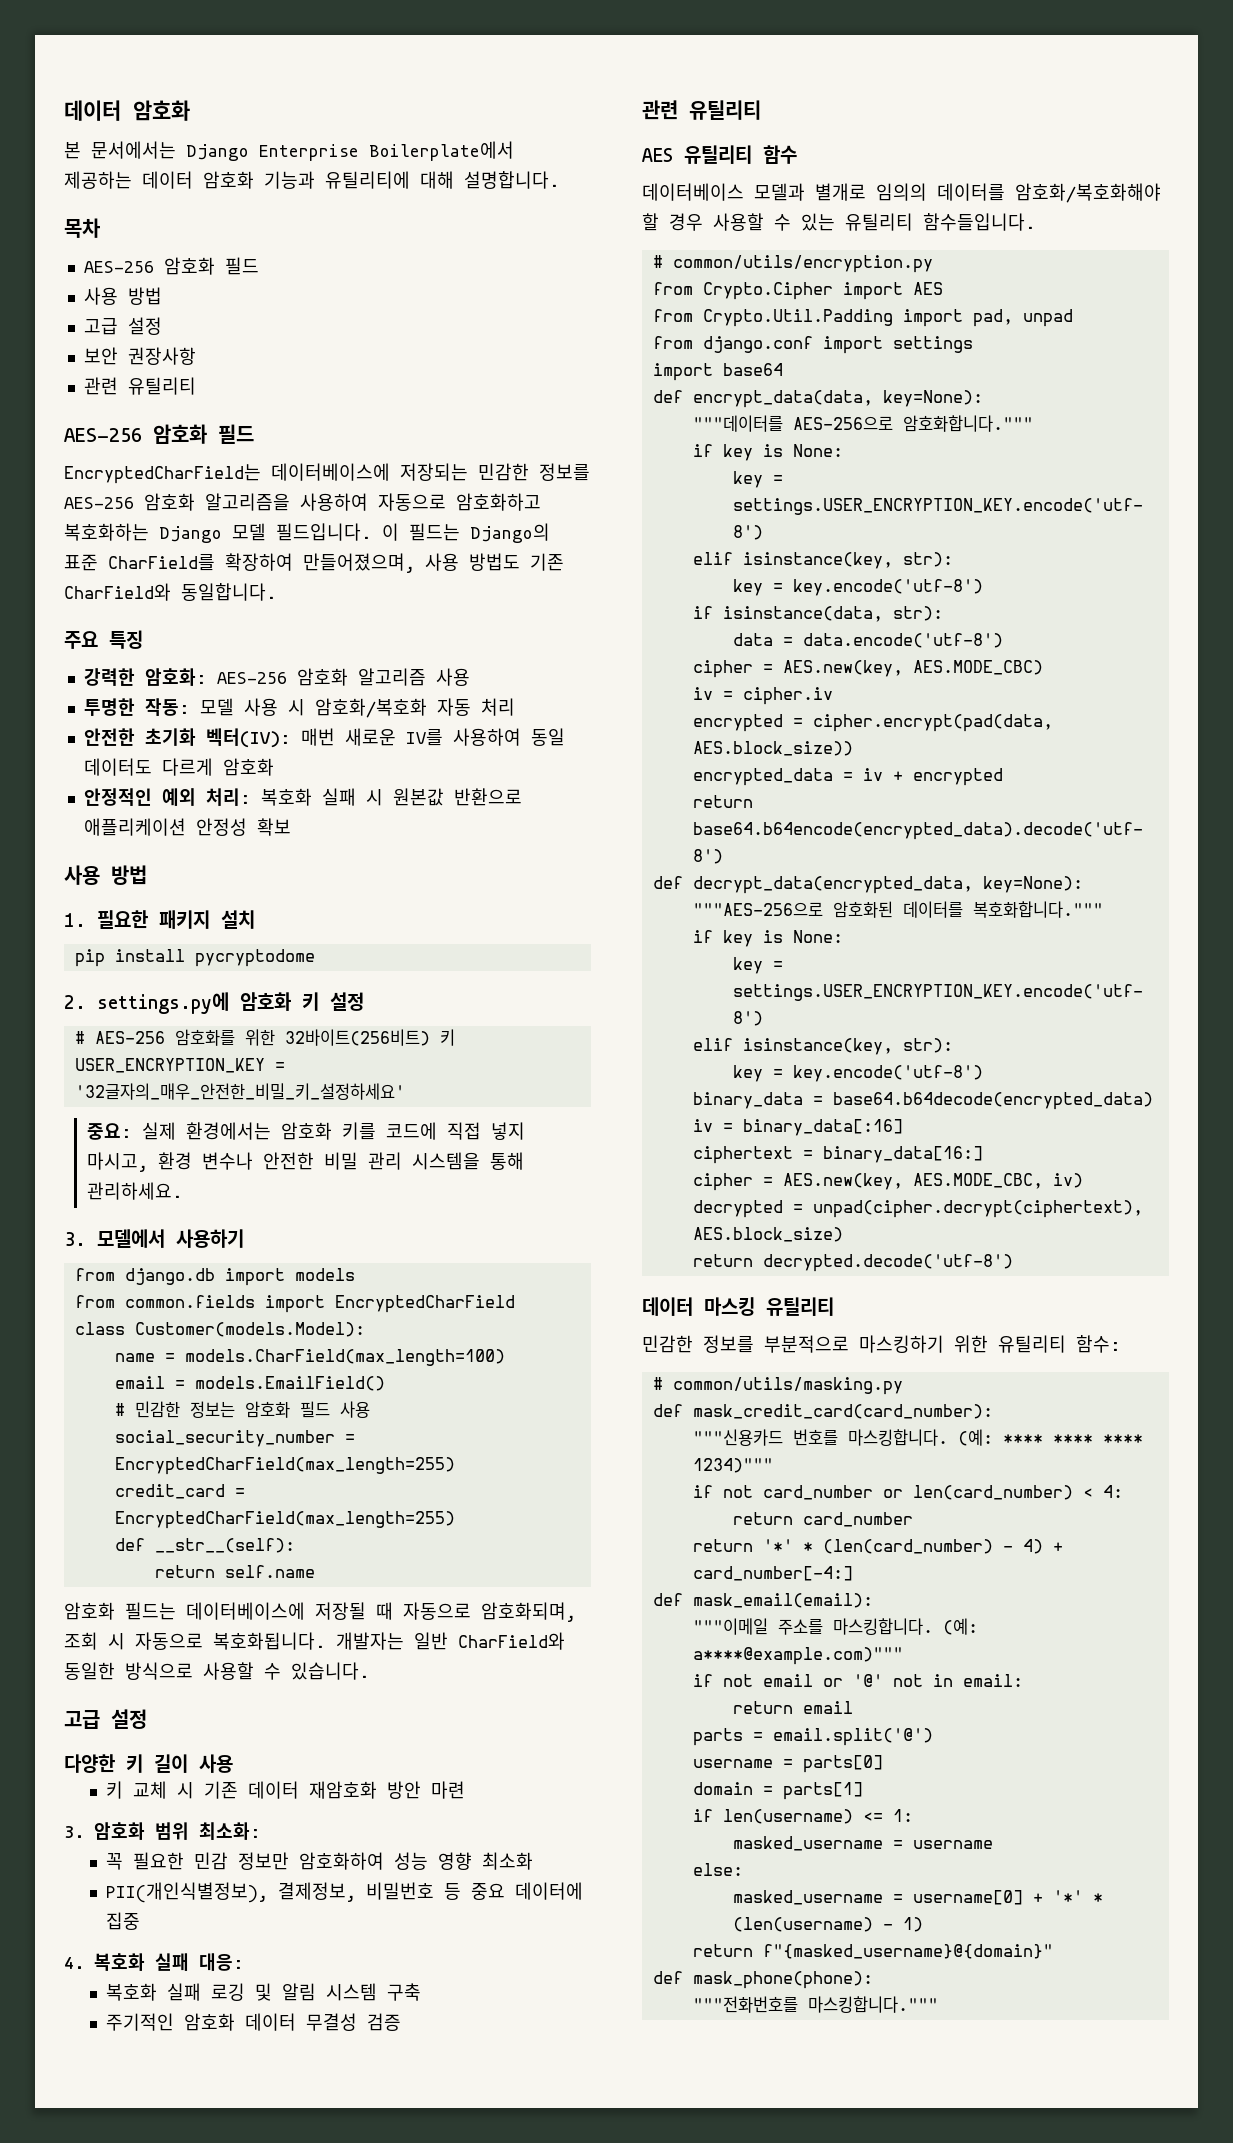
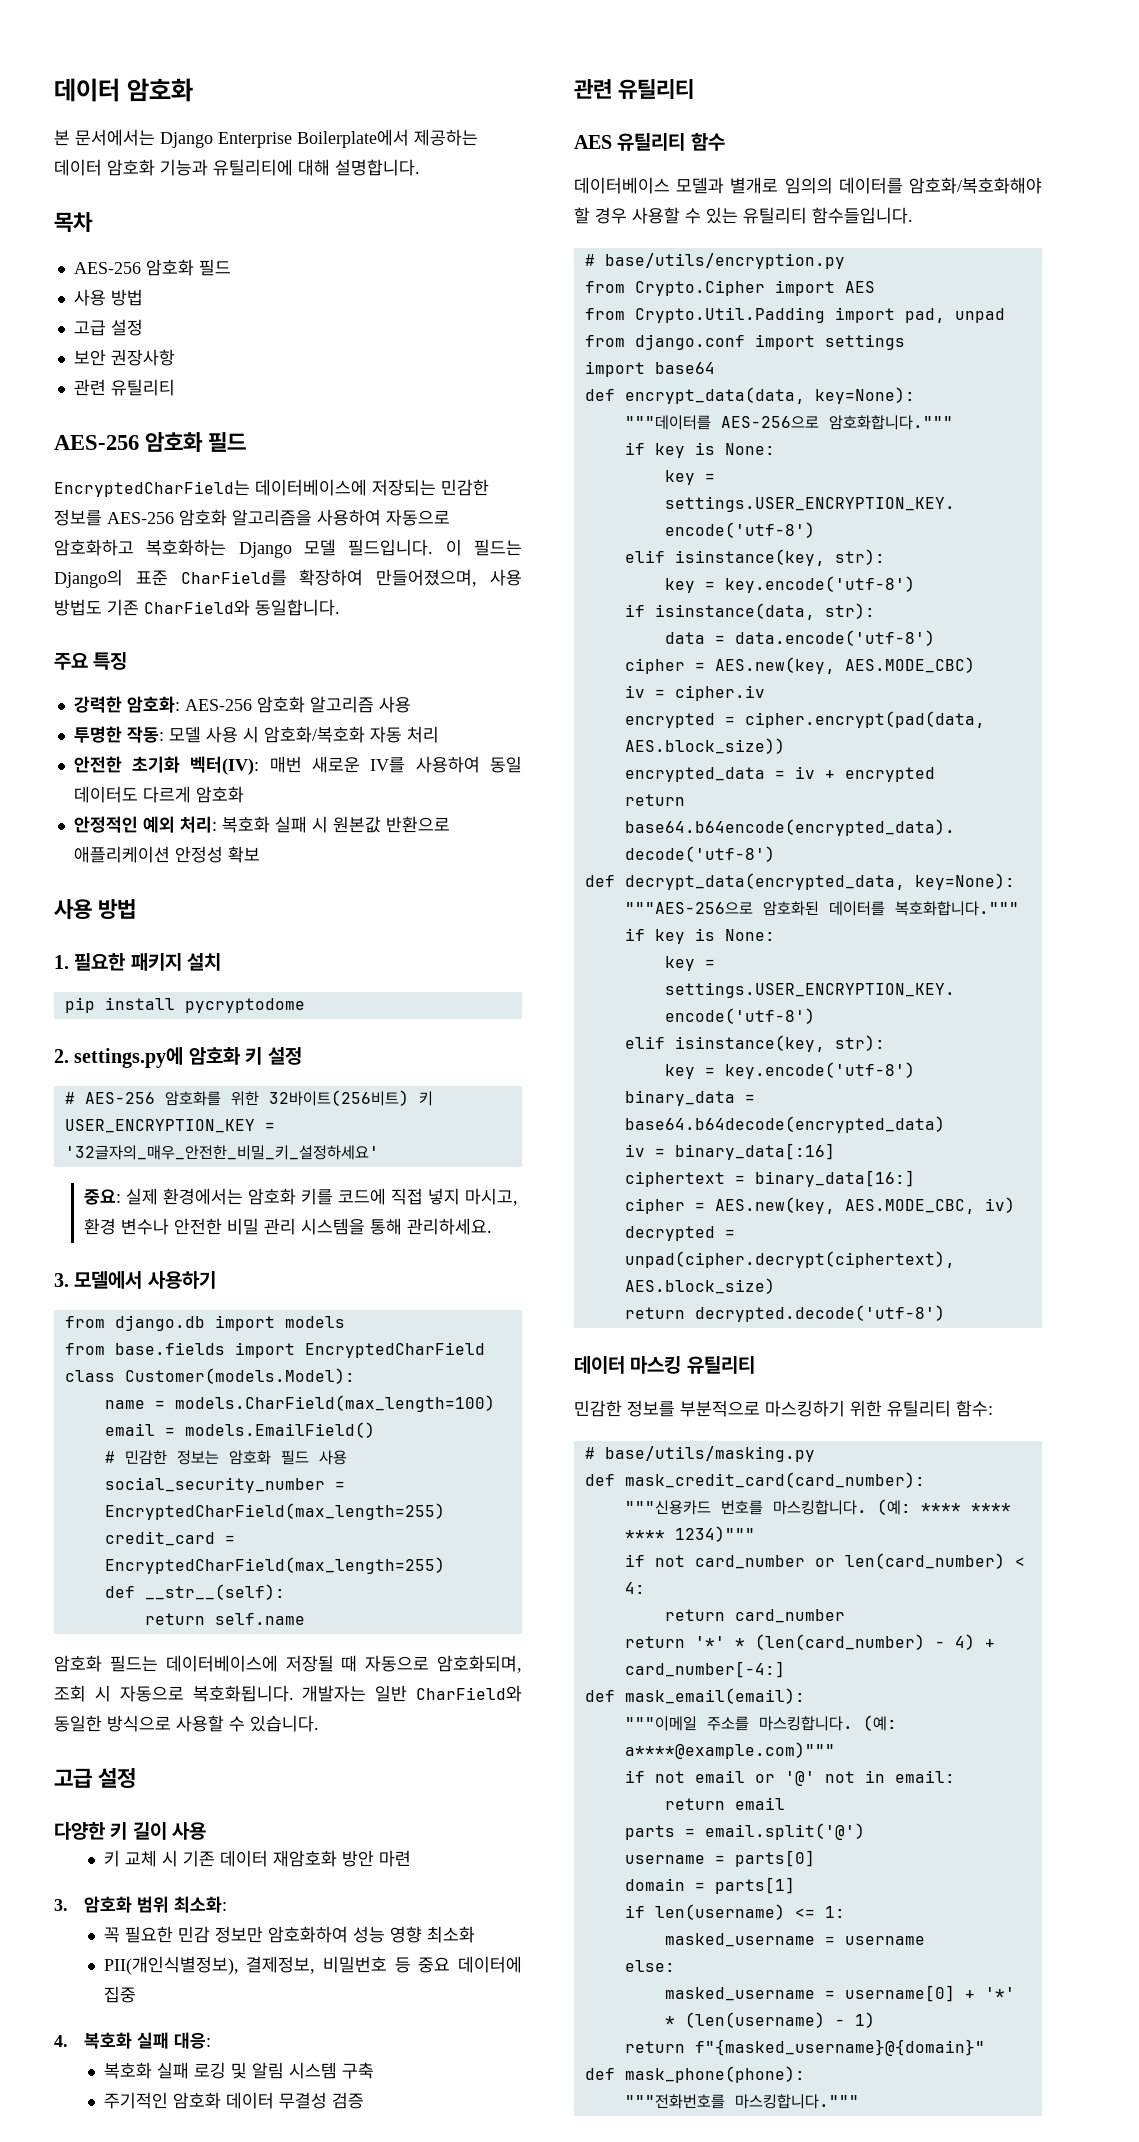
[124,1295,255,1308] common.fields -> [114,1342,225,1355] base.fields
[672,255,933,273] common/utils/encryption.py -> [604,253,845,269] base/utils/encryption.py
[672,1377,903,1395] common/utils/masking.py -> [604,1446,815,1462] base/utils/masking.py

